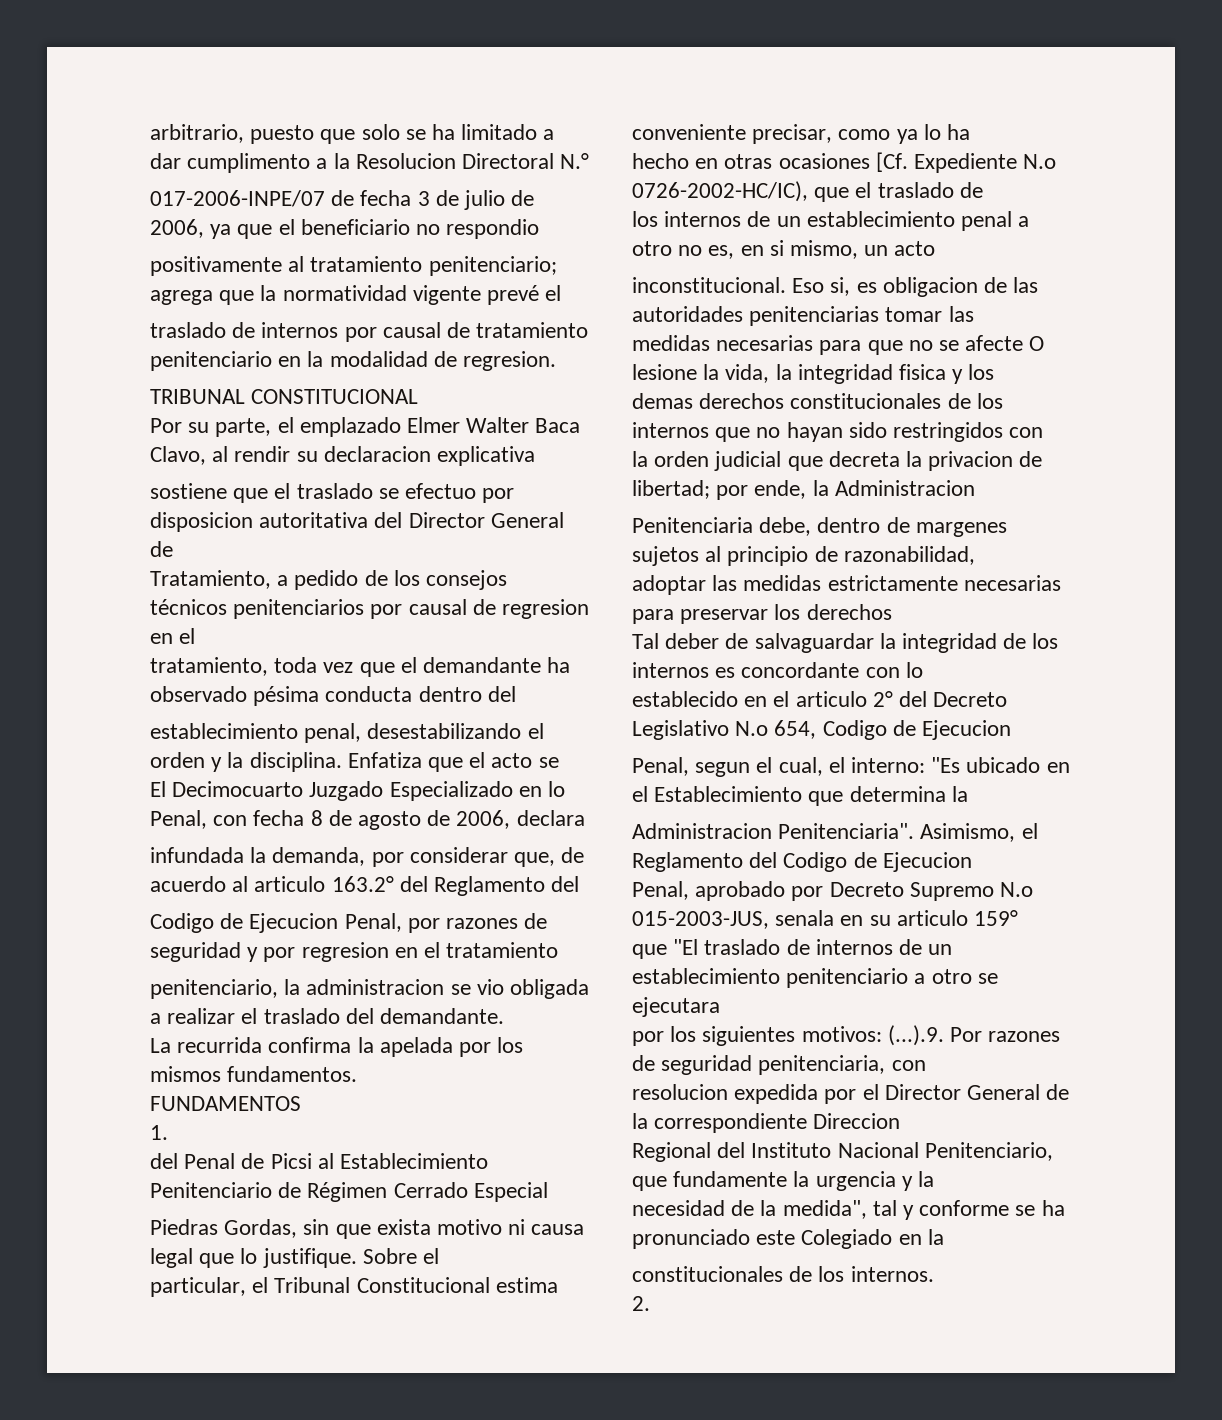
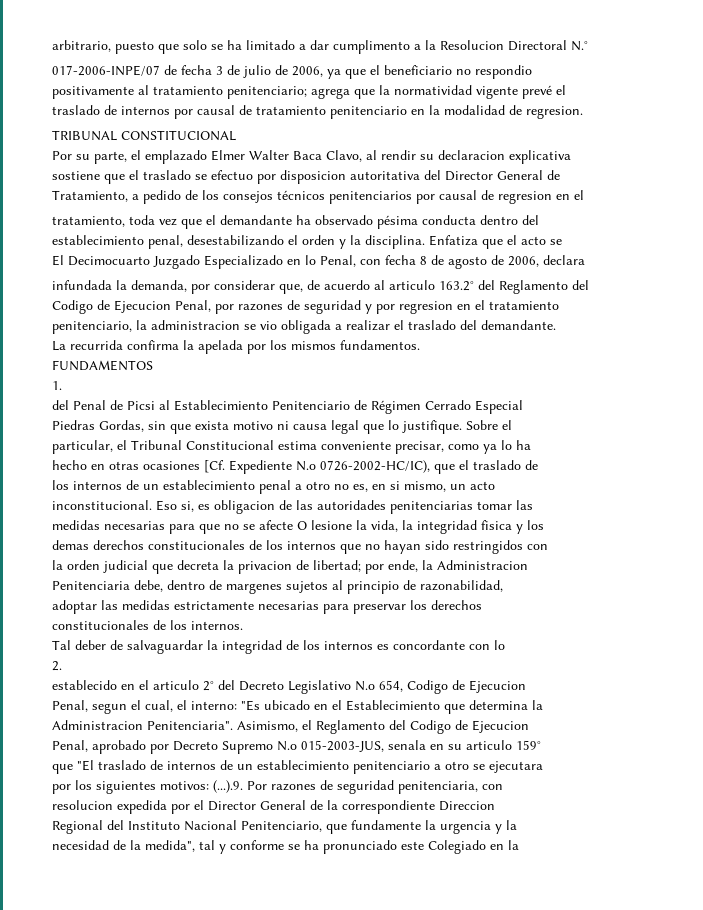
(892, 612) none -> [52,620,243,630] // constitucionales de los internos.
(923, 670) none -> [52,661,62,671] // 2.
[632,1266,934,1282] [632,1296,650,1311] // constitucionales de los internos. // 2. -> (519, 845) none

